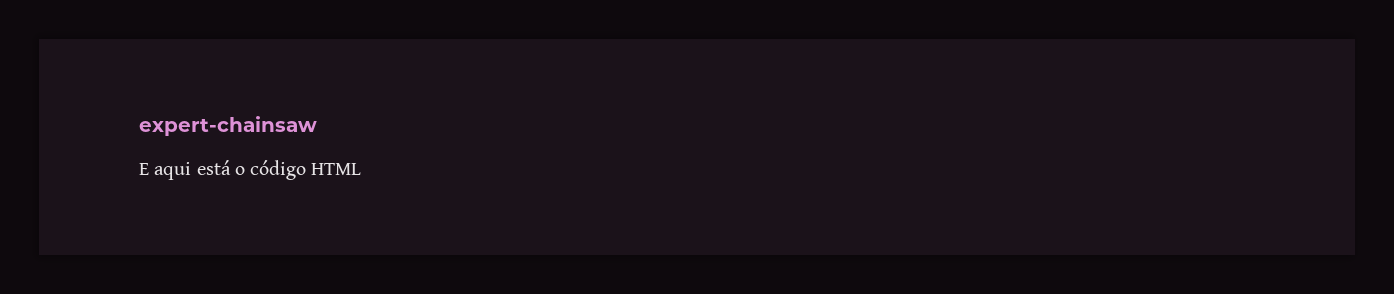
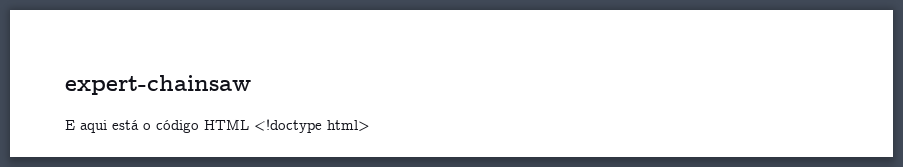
(362, 169) none -> [254,119,370,133] <!doctype html>

